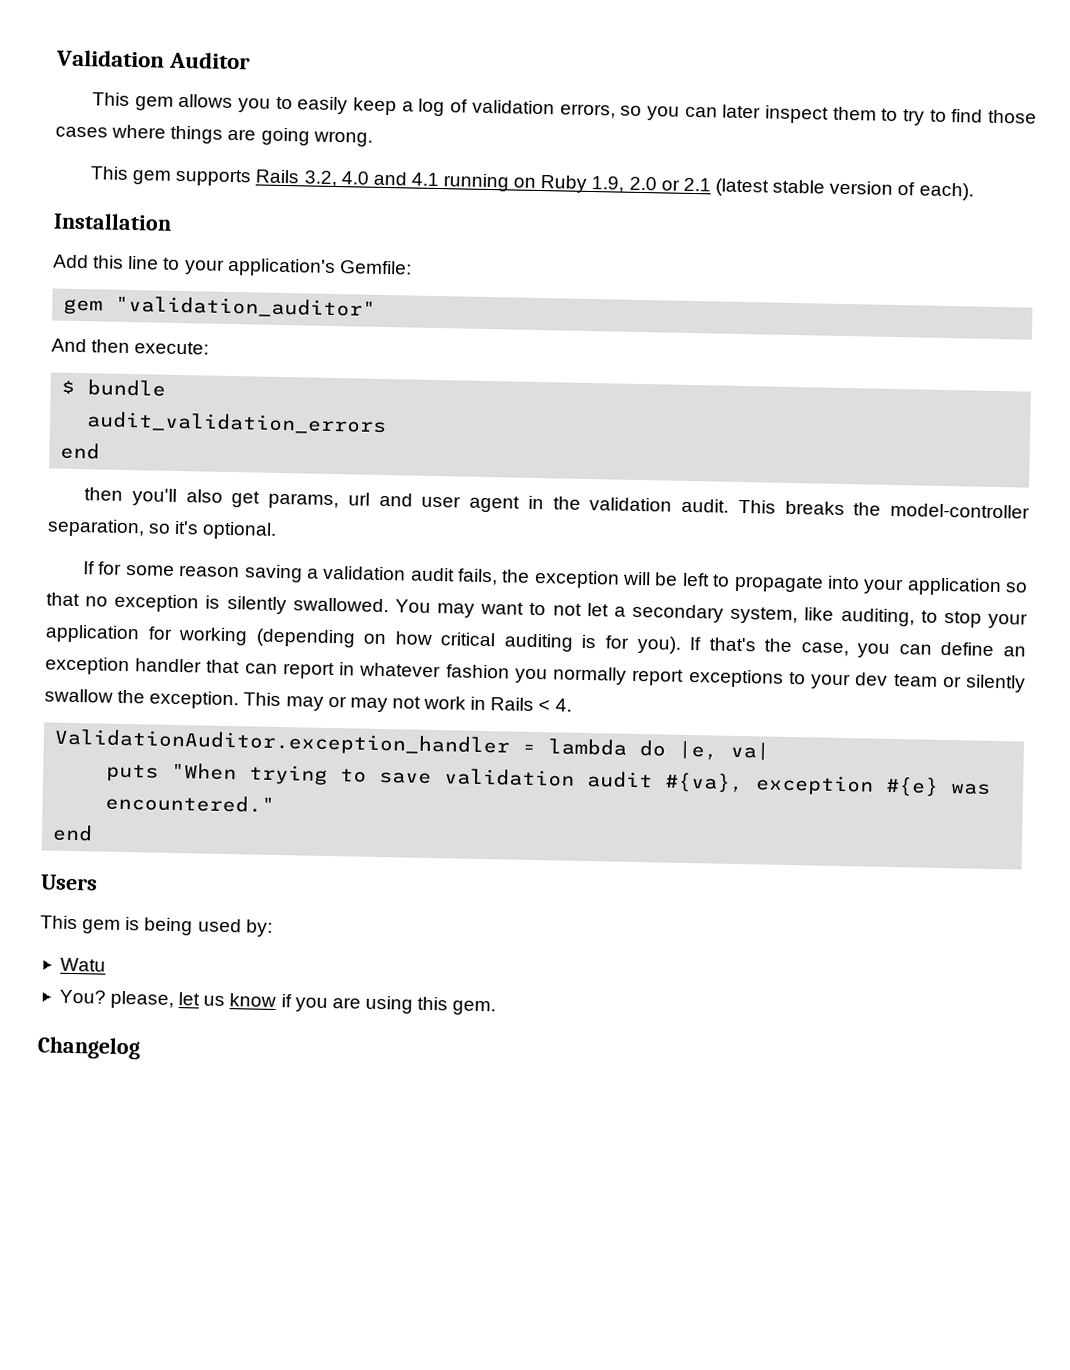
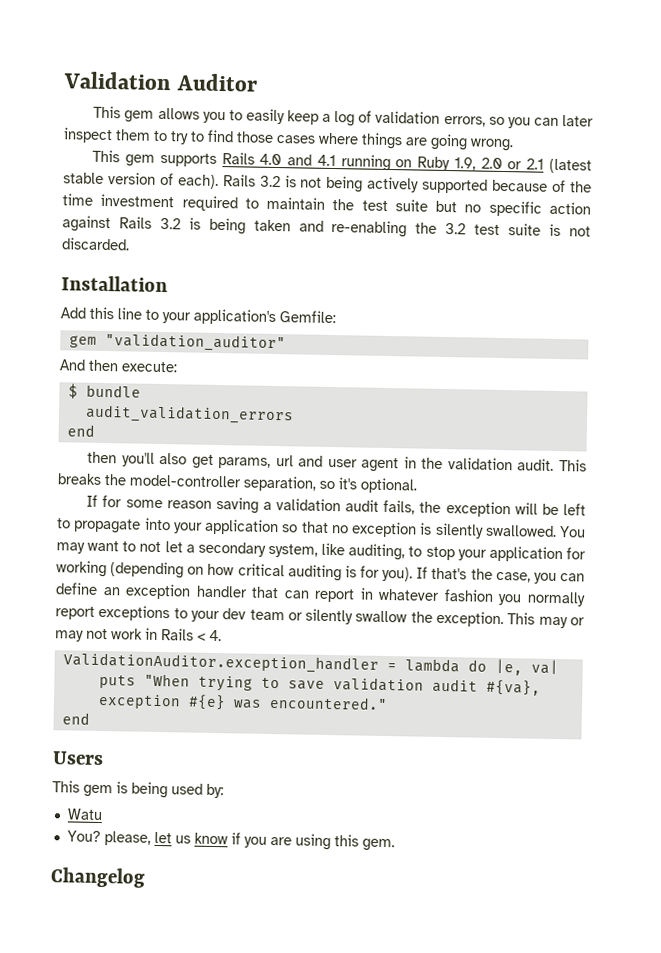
[303,170,338,188] 3.2, -> (255, 158) none
(974, 191) none -> [222,174,592,194] [62,193,591,217] [62,215,591,238] [61,237,130,251] Rails 3.2 is not being actively supported because of the time investment required to maintain the test suite but no specific action against Rails 3.2 is being taken and re-enabling the 3.2 test suite is not discarded.

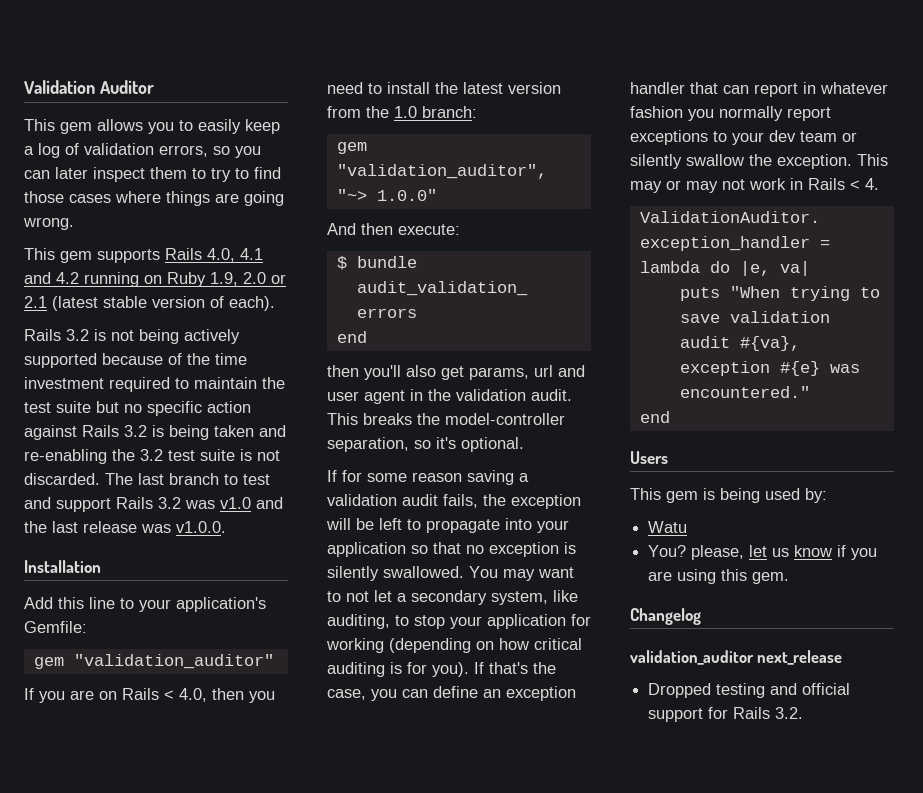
[259,153,336,167] 4.0 and 4.1 -> [207,248,263,262] [24,272,79,284] 4.0, 4.1 and 4.2
(219, 181) none -> (275, 303) //
(130, 244) none -> [105,473,270,485] [24,497,283,512] [24,521,226,533] The last branch to test and support Rails 3.2 was v1.0 and the last release was v1.0.0.
(286, 342) none -> [24,688,275,703] [327,82,561,94] [327,106,477,118] [336,142,367,154] [336,164,547,179] [336,189,437,201] // If you are on Rails < 4.0, then you need to install the latest version from the 1.0 branch: // gem "validation_auditor", "~> 1.0.0"
(146, 877) none -> [630,650,843,665] [648,683,851,698] [648,707,804,722] // validation_auditor next_release // Dropped testing and official support for Rails 3.2.

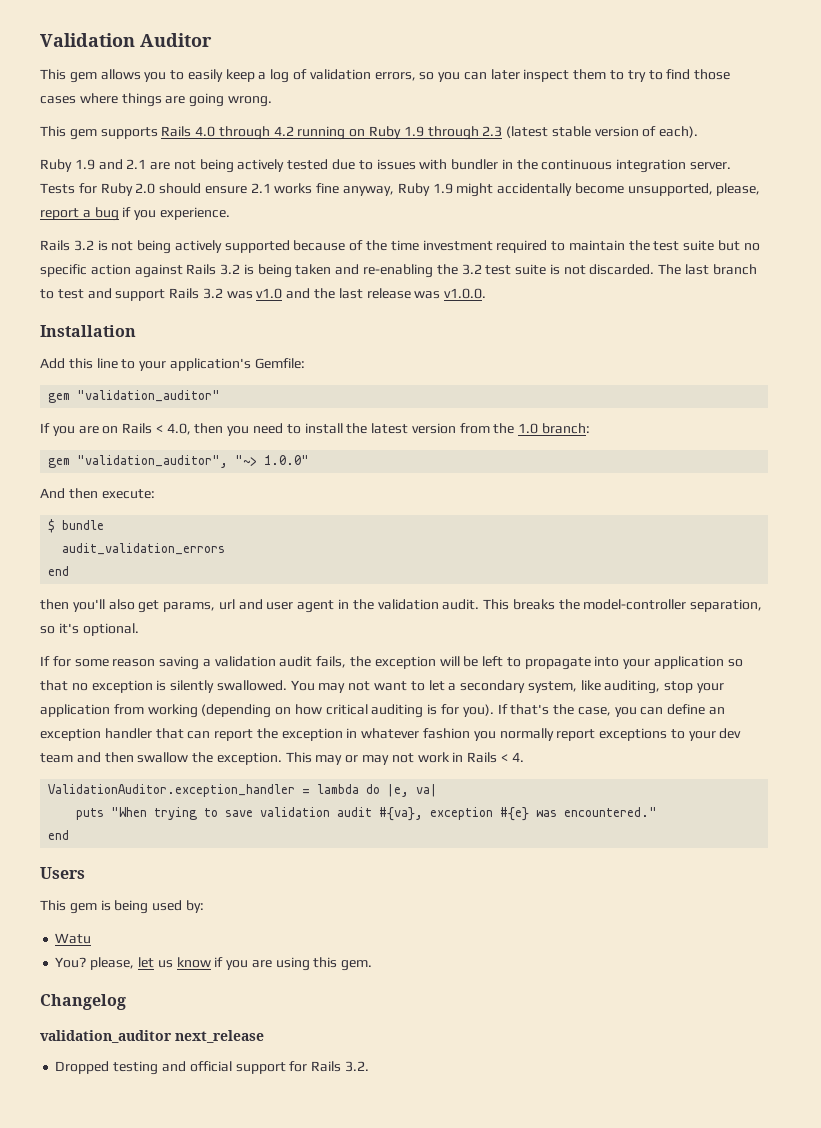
[207,248,263,262] [24,272,51,284] 4.0, 4.1 and -> [195,126,270,140] 4.0 through
[210,272,286,286] [24,296,47,308] 1.9, 2.0 or 2.1 -> [403,126,503,140] 1.9 through 2.3
(275, 303) none -> [40,159,732,173] [40,183,761,197] [40,207,230,221] // Ruby 1.9 and 2.1 are not being actively tested due to issues with bundler in the continuous integration server. Tests for Ruby 2.0 should ensure 2.1 works fine anyway, Ruby 1.9 might accidentally become unsupported, please, report a bug if you experience.
(535, 575) none -> [348,681,371,691] not
[346,591,369,602] not -> (425, 686) none
[395,615,409,626] to -> (661, 687) none
[571,614,591,626] for -> [113,704,144,715] from
(798, 90) none -> [256,728,343,741] the exception
[842,132,857,142] [630,154,682,169] or silently -> [76,752,134,763] and then

